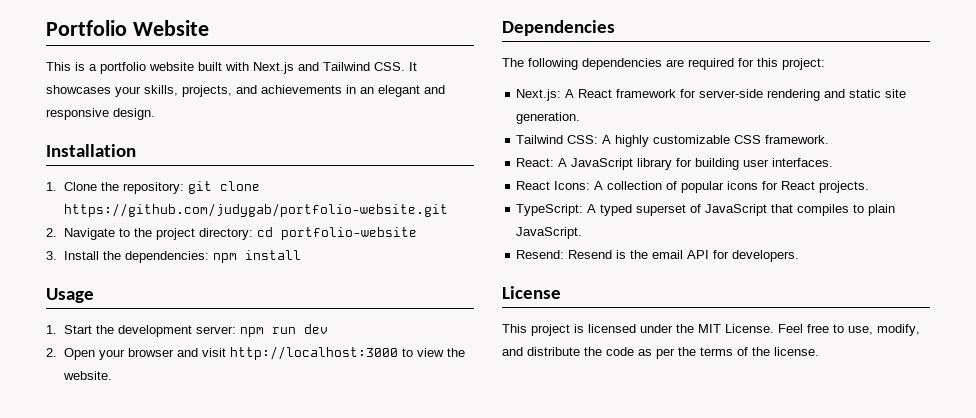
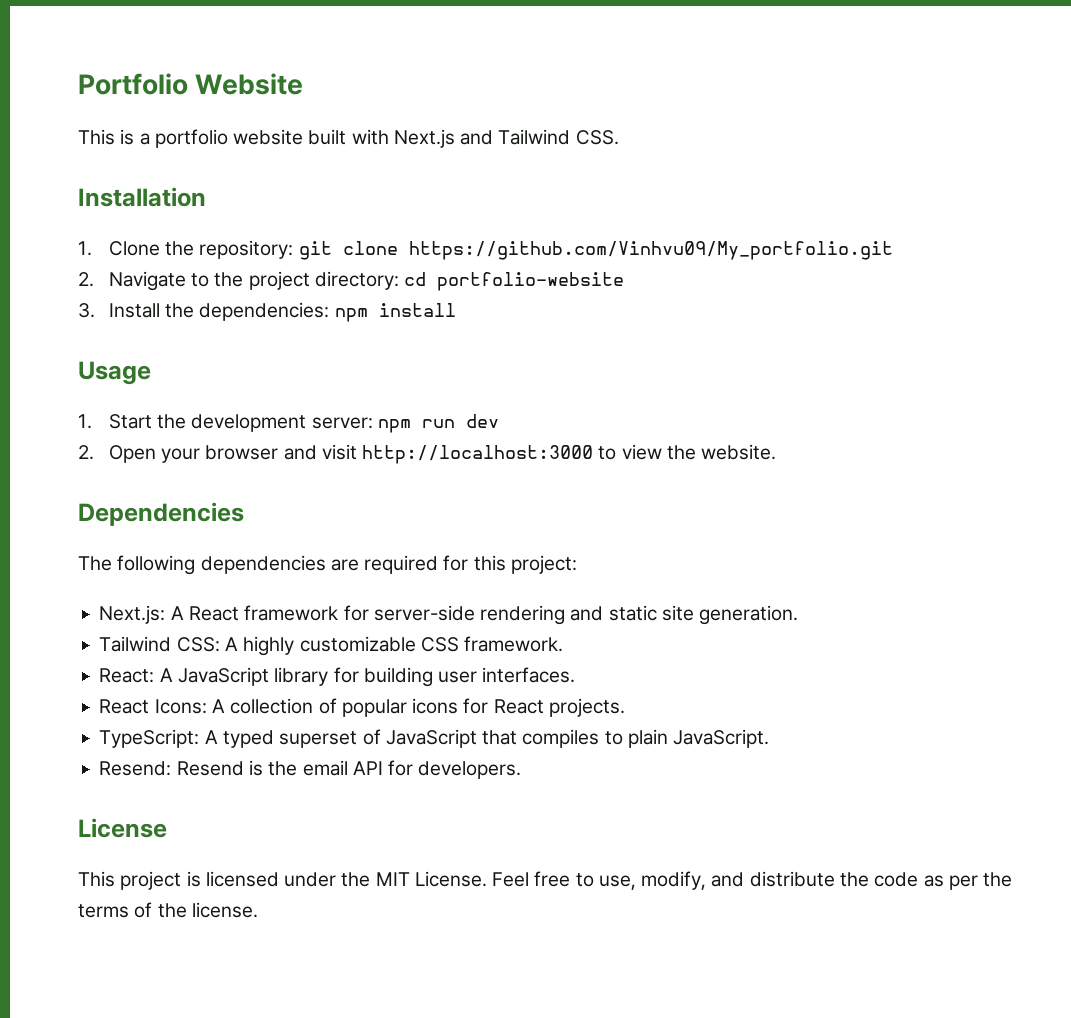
[409,62,417,71] [46,85,445,97] [46,108,155,120] It showcases your skills, projects, and achievements in an elegant and responsive design. -> (619, 137) none
[63,203,448,217] https://github.com/judygab/portfolio-website.git -> [408,241,893,260] https://github.com/Vinhvu09/My_portfolio.git

